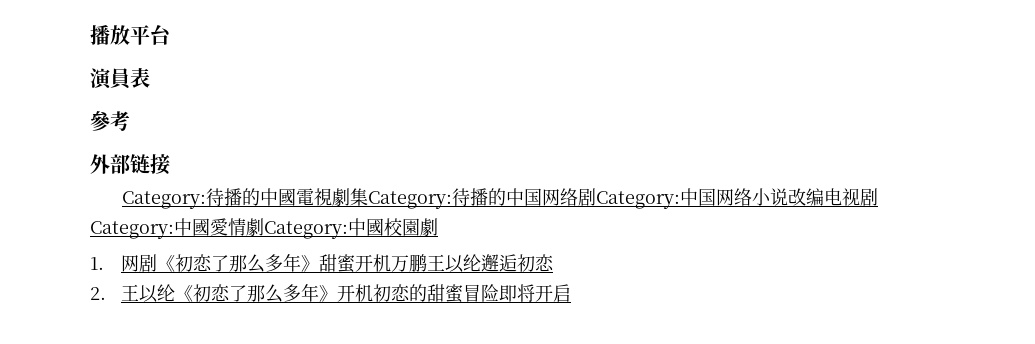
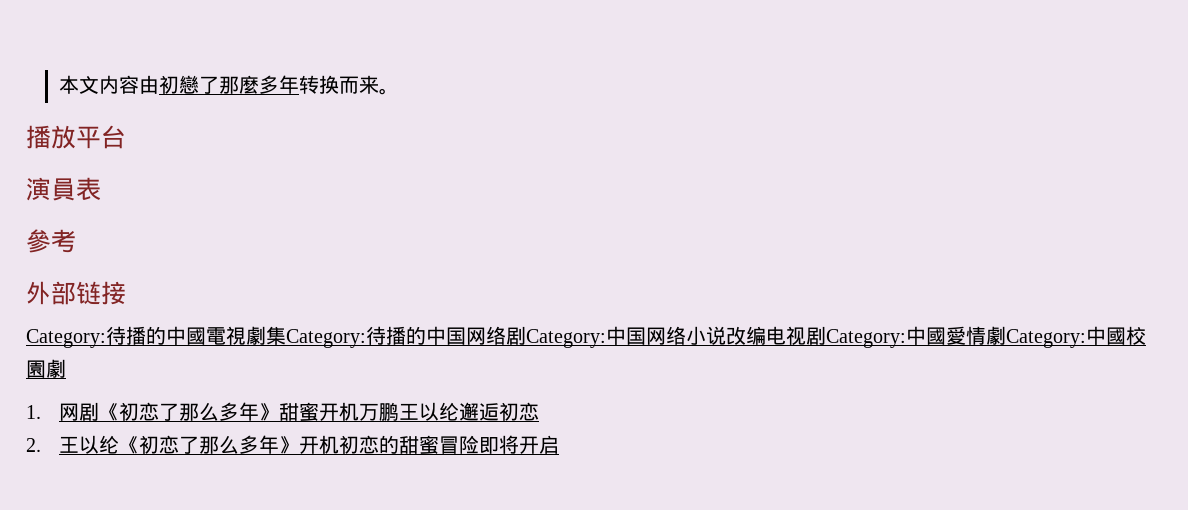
(90, 35) none -> [58,75,399,95] 本文内容由初戀了那麼多年转换而来。 //

